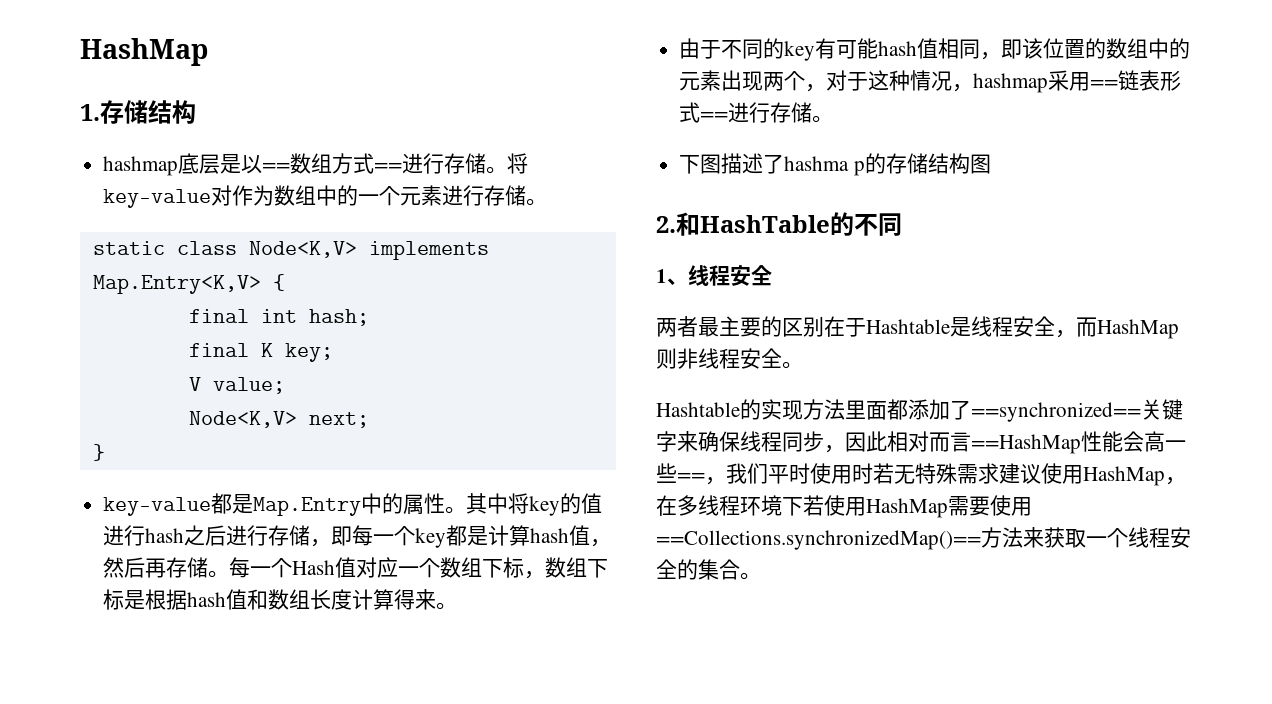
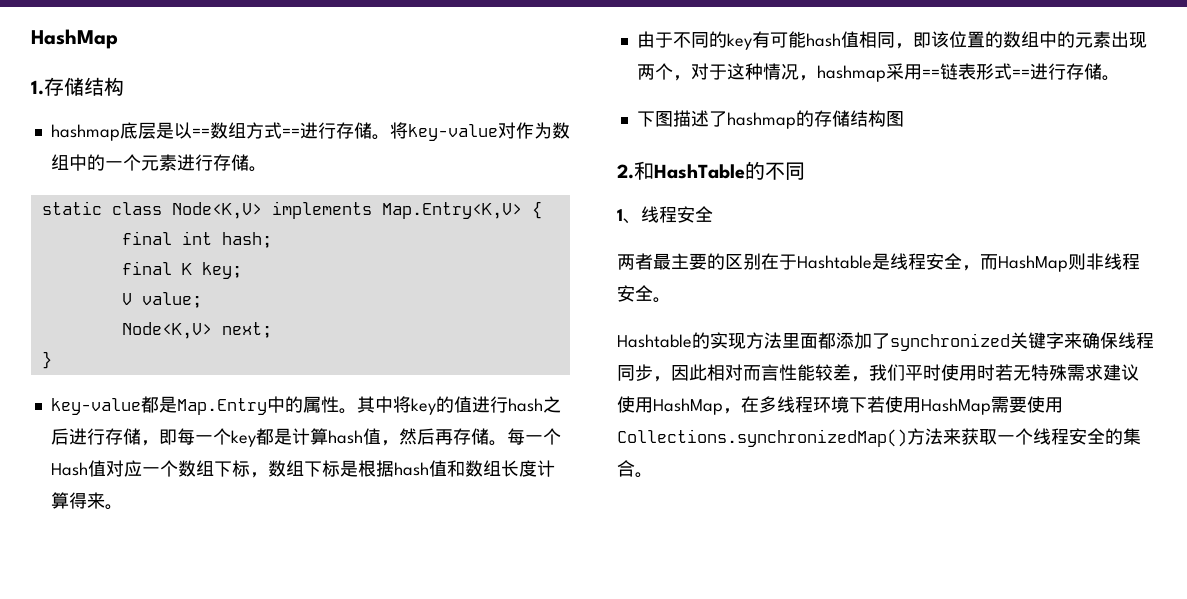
[784,156,865,176] hashma p -> [726,112,796,129] hashmap
[971,402,1141,422] ==synchronized== -> [890,333,1010,351] synchronized
[971,431,1186,454] [656,463,705,483] ==HashMap性能会高一些== -> [779,364,851,381] 性能较差
[656,530,981,550] ==Collections.synchronizedMap()== -> [617,429,907,447] Collections.synchronizedMap()

